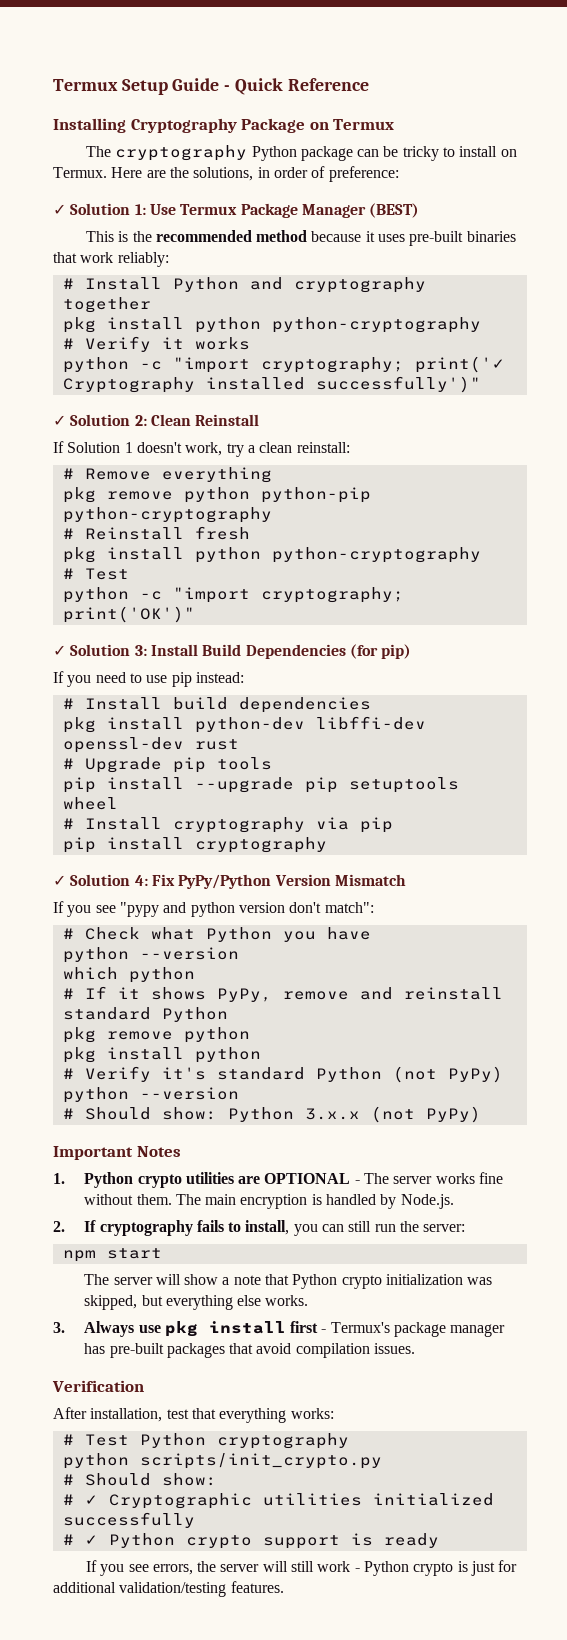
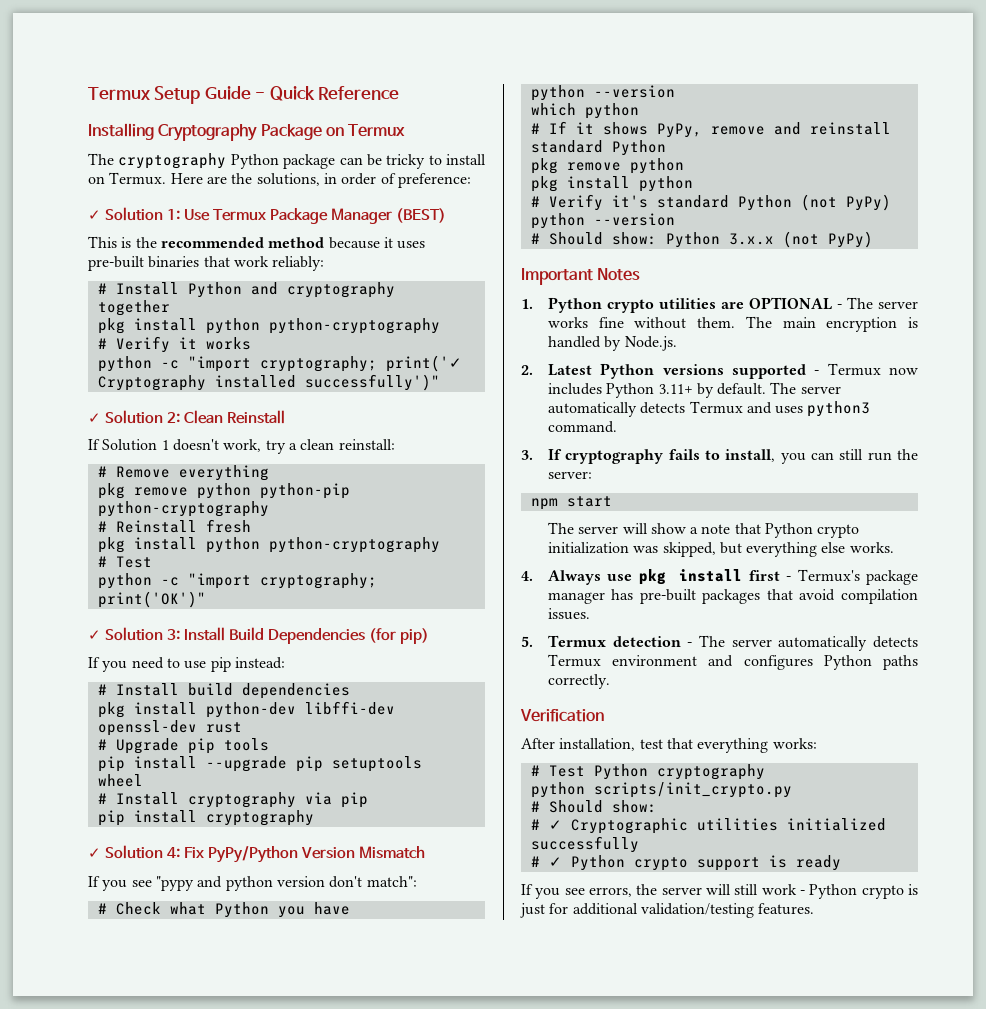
(65, 1226) none -> [547,363,919,379] [547,382,841,398] [547,401,871,417] [547,421,617,433] [521,450,533,460] Latest Python versions supported - Termux now includes Python 3.11+ by default. The server automatically detects Termux and uses python3 command. // 3.
[53,1322,65,1333] 3. -> [521,571,533,581] 4.
(416, 1348) none -> [521,635,918,651] [547,654,918,670] [547,674,610,689] // 5. Termux detection - The server automatically detects Termux environment and configures Python paths correctly.

